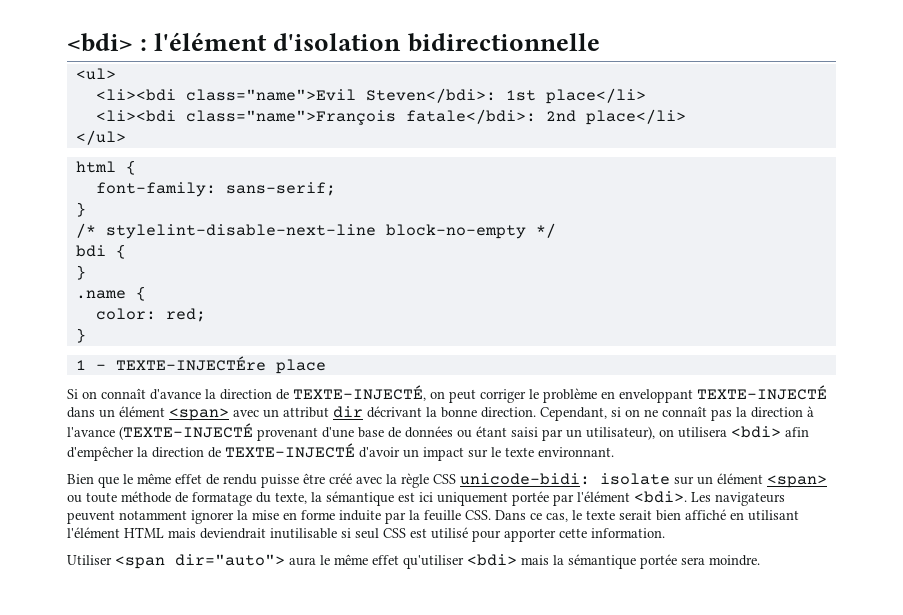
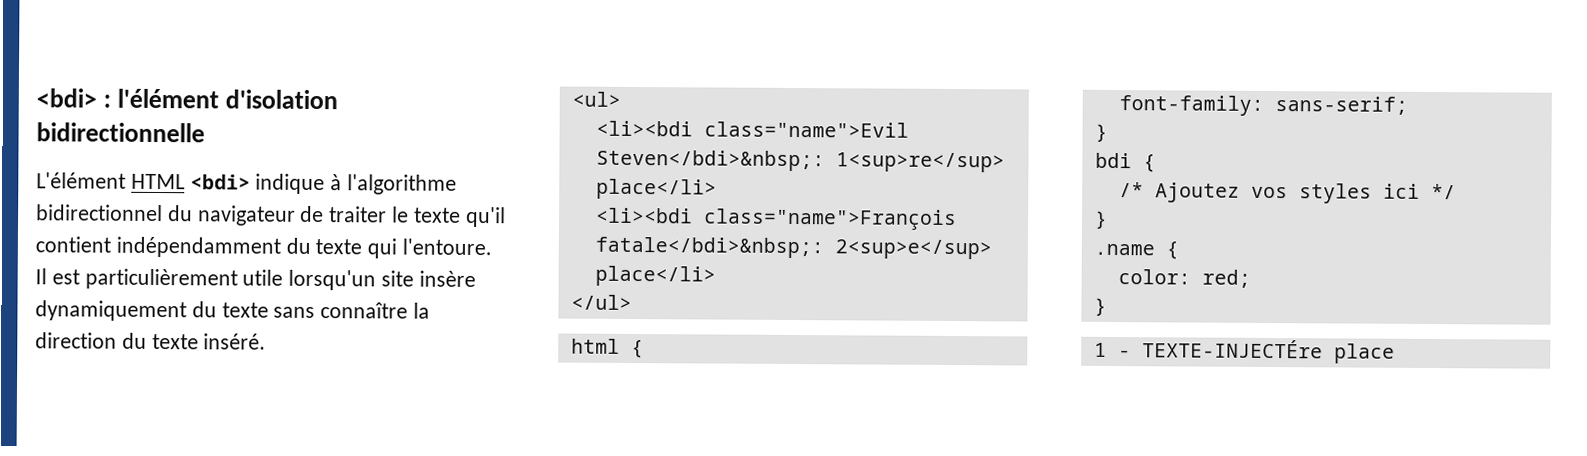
(600, 42) none -> [36,172,458,195] [36,204,506,228] [35,236,493,259] [35,268,476,291] [35,300,431,322] [35,332,267,350] // L'élément HTML <bdi> indique à l'algorithme bidirectionnel du navigateur de traiter le texte qu'il contient indépendamment du texte qui l'entoure. Il est particulièrement utile lorsqu'un site insère dynamiquement du texte sans connaître la direction du texte inséré.
[365,88,536,103] Steven</bdi>: 1st -> [595,149,1005,173] Steven</bdi>&nbsp;: 1<sup>re</sup>
[405,109,576,124] fatale</bdi>: 2nd -> [594,236,992,260] fatale</bdi>&nbsp;: 2<sup>e</sup>
[75,223,556,239] [75,244,126,259] /* stylelint-disable-next-line block-no-empty */ // bdi { -> [1094,152,1156,173] [1118,182,1456,204] bdi { // /* Ajoutez vos styles ici */
[67,385,827,403] [67,406,814,421] [67,423,809,441] [67,443,614,461] [67,473,827,488] [67,491,785,506] [67,509,799,524] [67,527,665,542] [67,554,760,569] // Si on connaît d'avance la direction de TEXTE-INJECTÉ, on peut corriger le problème en enveloppant TEXTE-INJECTÉ dans un élément <span> avec un attribut dir décrivant la bonne direction. Cependant, si on ne connaît pas la direction à l'avance (TEXTE-INJECTÉ provenant d'une base de données ou étant saisi par un utilisateur), on utilisera <bdi> afin d'empêcher la direction de TEXTE-INJECTÉ d'avoir un impact sur le texte environnant. // Bien que le même effet de rendu puisse être créé avec la règle CSS unicode-bidi: isolate sur un élément <span> ou toute méthode de formatage du texte, la sémantique est ici uniquement portée par l'élément <bdi>. Les navigateurs peuvent notamment ignorer la mise en forme induite par la feuille CSS. Dans ce cas, le texte serait bien affiché en utilisant l'élément HTML mais deviendrait inutilisable si seul CSS est utilisé pour apporter cette information. // Utiliser <span dir="auto"> aura le même effet qu'utiliser <bdi> mais la sémantique portée sera moindre. -> (1395, 353) none

